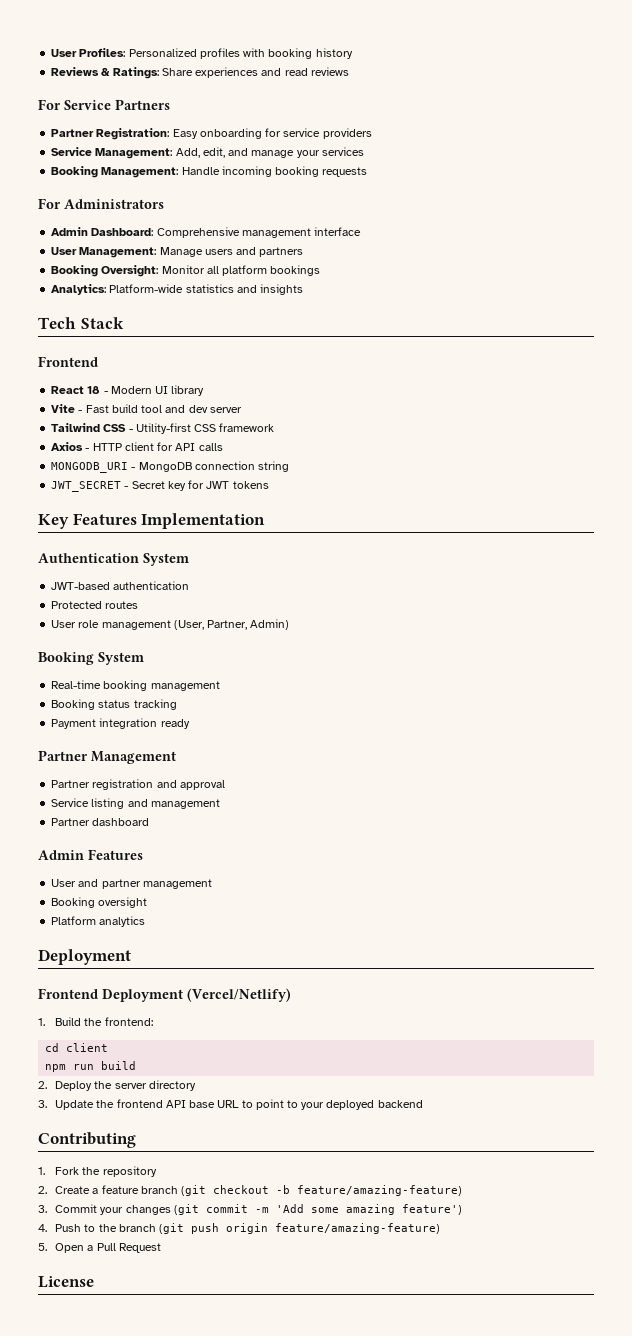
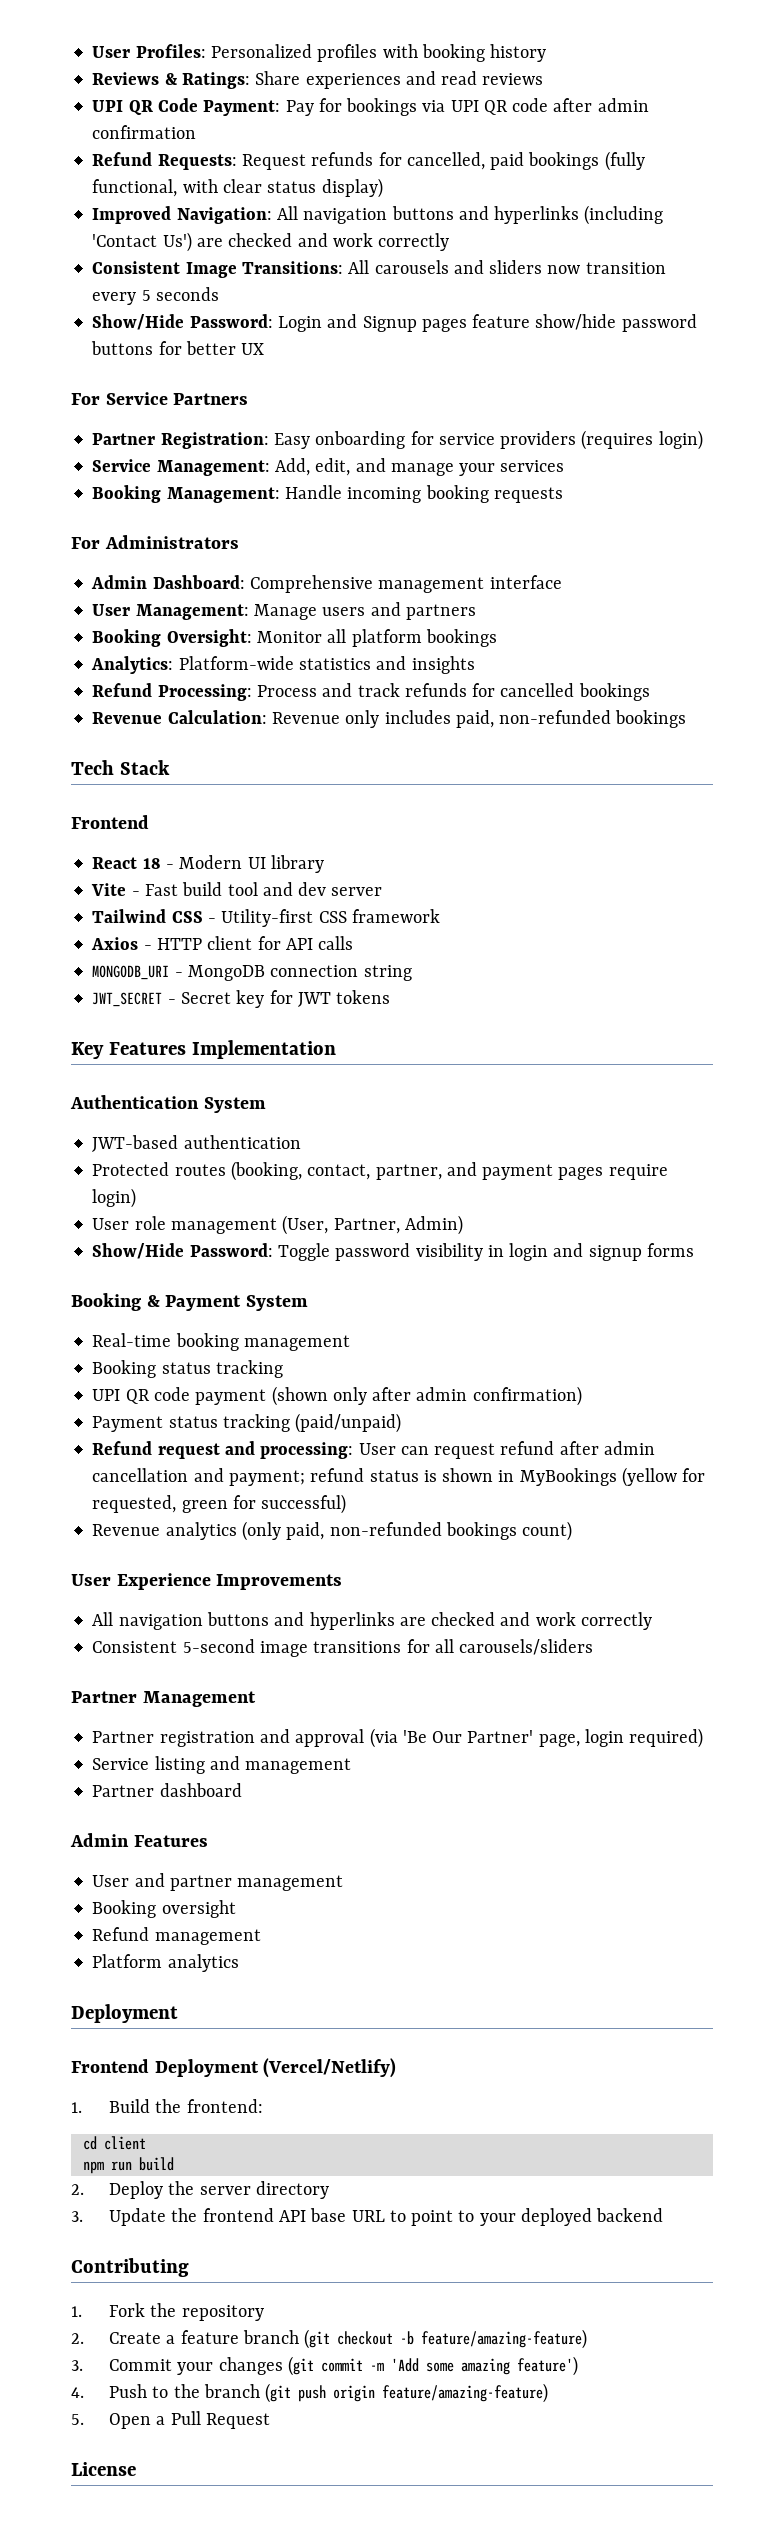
(349, 71) none -> [92,98,649,116] [92,125,197,139] [92,151,645,171] [92,178,383,198] [92,205,664,225] [92,232,450,252] [92,260,666,278] [92,287,219,305] [92,314,697,332] [91,341,265,355] // UPI QR Code Payment: Pay for bookings via UPI QR code after admin confirmation // Refund Requests: Request refunds for cancelled, paid bookings (fully functional, with clear status display) // Improved Navigation: All navigation buttons and hyperlinks (including 'Contact Us') are checked and work correctly // Consistent Image Transitions: All carousels and sliders now transition every 5 seconds // Show/Hide Password: Login and Signup pages feature show/hide password buttons for better UX
(372, 133) none -> [581,430,703,450] (requires login)
(304, 289) none -> [92,683,650,701] [92,710,687,728] // Refund Processing: Process and track refunds for cancelled bookings // Revenue Calculation: Revenue only includes paid, non-refunded bookings
(139, 605) none -> [230,1161,668,1181] [92,1188,137,1208] (booking, contact, partner, and payment pages require login)
[38,652,94,665] // Booking -> [92,1243,694,1261] [71,1293,242,1311] // Show/Hide Password: Toggle password visibility in login and signup forms // Booking & Payment
[51,718,190,729] Payment integration ready -> [92,1386,582,1406] [92,1413,402,1433] [92,1441,655,1459] [92,1467,706,1487] [92,1494,347,1514] [92,1521,573,1541] [71,1573,343,1590] [92,1612,652,1630] [92,1639,594,1657] UPI QR code payment (shown only after admin confirmation) // Payment status tracking (paid/unpaid) // Refund request and processing: User can request refund after admin cancellation and payment; refund status is shown in MyBookings (yellow for requested, green for successful) // Revenue analytics (only paid, non-refunded bookings count) // User Experience Improvements // All navigation buttons and hyperlinks are checked and work correctly // Consistent 5-second image transitions for all carousels/sliders
(225, 785) none -> [369,1728,704,1748] (via 'Be Our Partner' page, login required)
(148, 902) none -> [92,1927,261,1945] // Refund management

